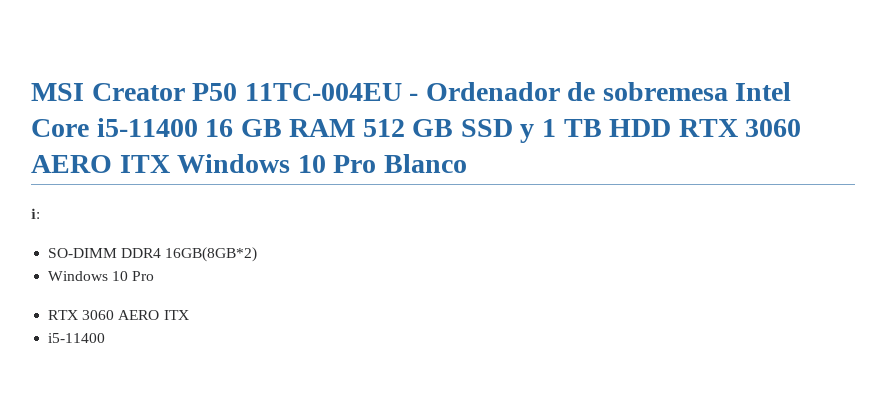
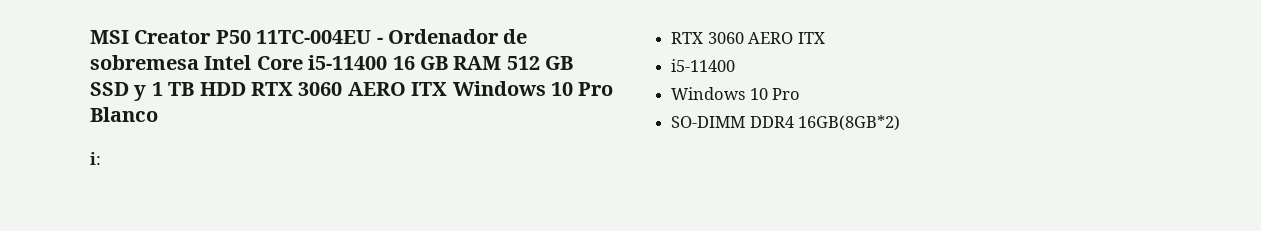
[48,247,258,262] [48,271,155,281] // SO-DIMM DDR4 16GB(8GB*2) // Windows 10 Pro -> (101, 158) none
(106, 338) none -> [671,87,801,100] [671,115,901,131] // Windows 10 Pro // SO-DIMM DDR4 16GB(8GB*2)

